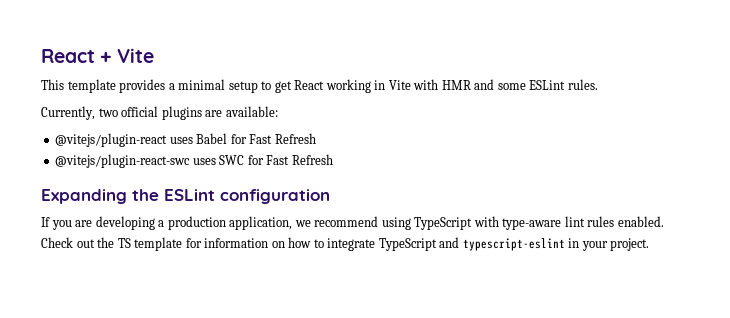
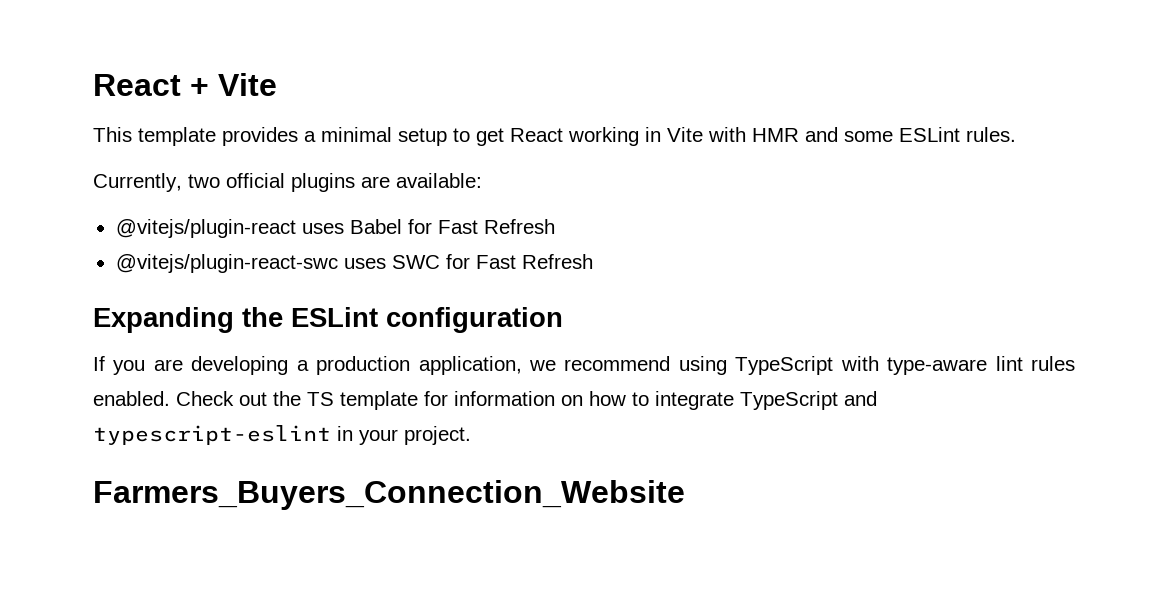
(650, 244) none -> [93,480,685,510] // Farmers_Buyers_Connection_Website

